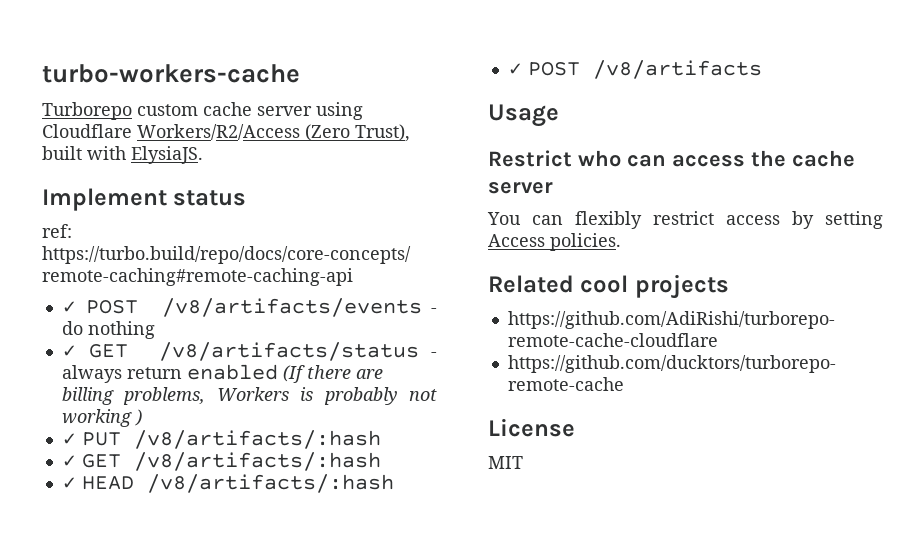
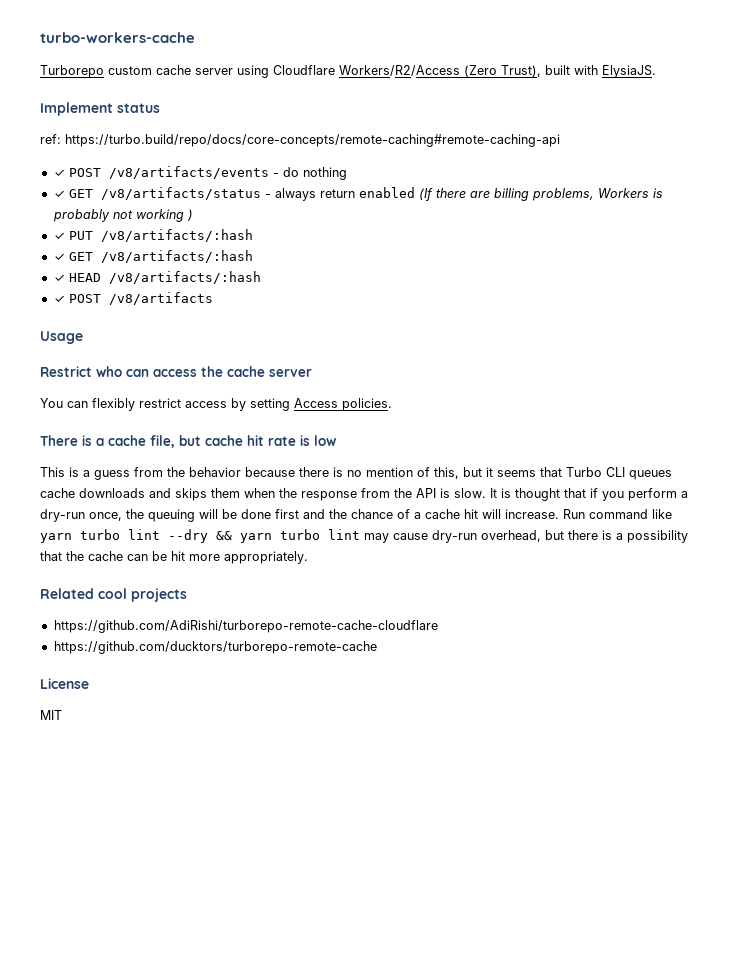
(621, 242) none -> [40,435,336,448] [40,467,672,480] [40,488,688,501] [40,509,672,522] [40,529,688,543] [40,551,308,564] // There is a cache file, but cache hit rate is low // This is a guess from the behavior because there is no mention of this, but it seems that Turbo CLI queues cache downloads and skips them when the response from the API is slow. It is thought that if you perform a dry-run once, the queuing will be done first and the chance of a cache hit will increase. Run command like yarn turbo lint --dry && yarn turbo lint may cause dry-run overhead, but there is a possibility that the cache can be hit more appropriately.

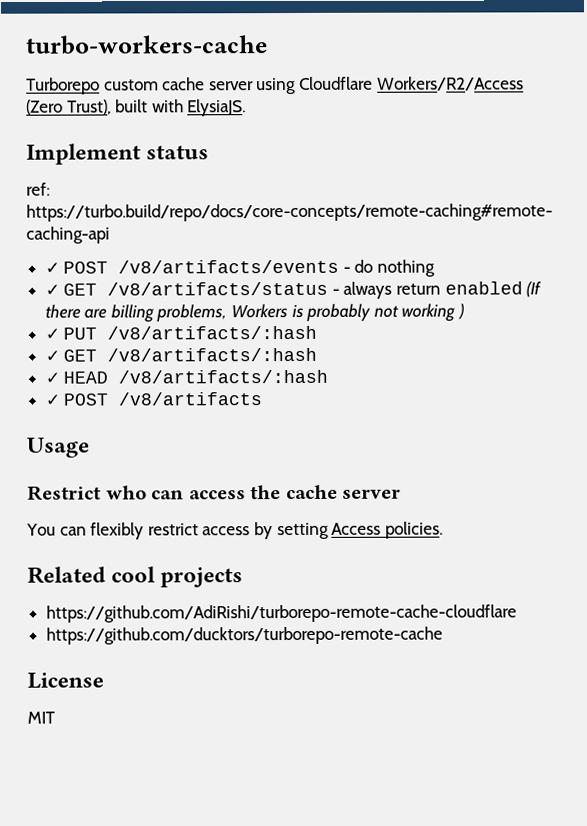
[40,435,336,448] [40,467,672,480] [40,488,688,501] [40,509,672,522] [40,529,688,543] [40,551,308,564] // There is a cache file, but cache hit rate is low // This is a guess from the behavior because there is no mention of this, but it seems that Turbo CLI queues cache downloads and skips them when the response from the API is slow. It is thought that if you perform a dry-run once, the queuing will be done first and the chance of a cache hit will increase. Run command like yarn turbo lint --dry && yarn turbo lint may cause dry-run overhead, but there is a possibility that the cache can be hit more appropriately. -> (443, 530) none

